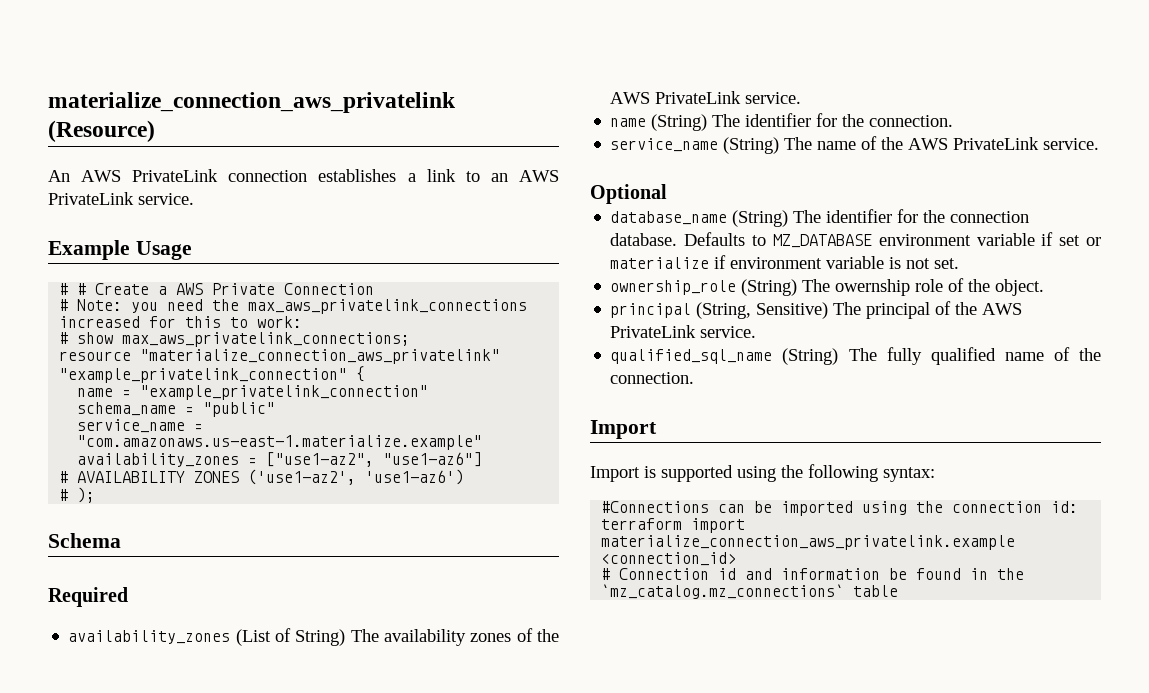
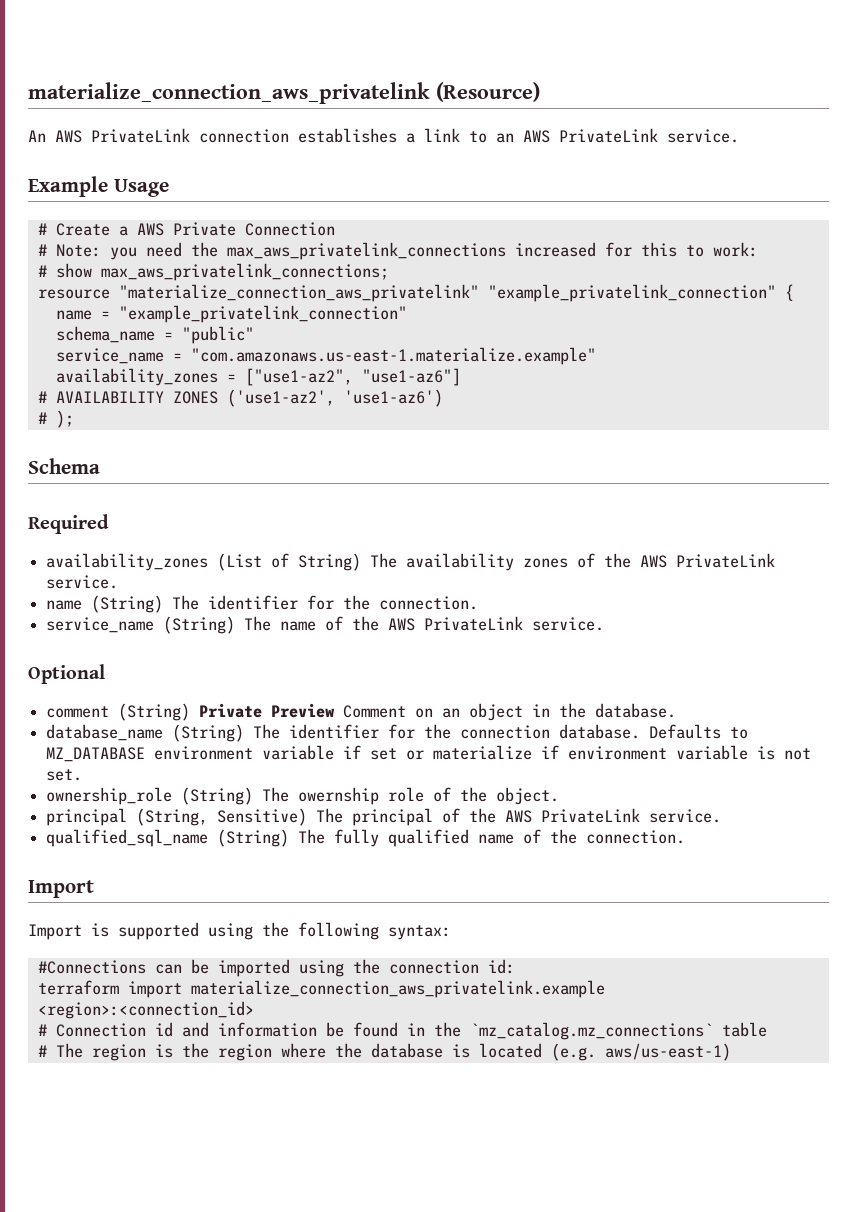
[77,283,87,295] # -> (47, 229) none
(667, 194) none -> [46,703,677,721] // comment (String) Private Preview Comment on an object in the database.
[601,552,737,566] <connection_id> -> [37,1001,254,1019] <region>:<connection_id>
(899, 591) none -> [37,1043,731,1061] // # The region is the region where the database is located (e.g. aws/us-east-1)

